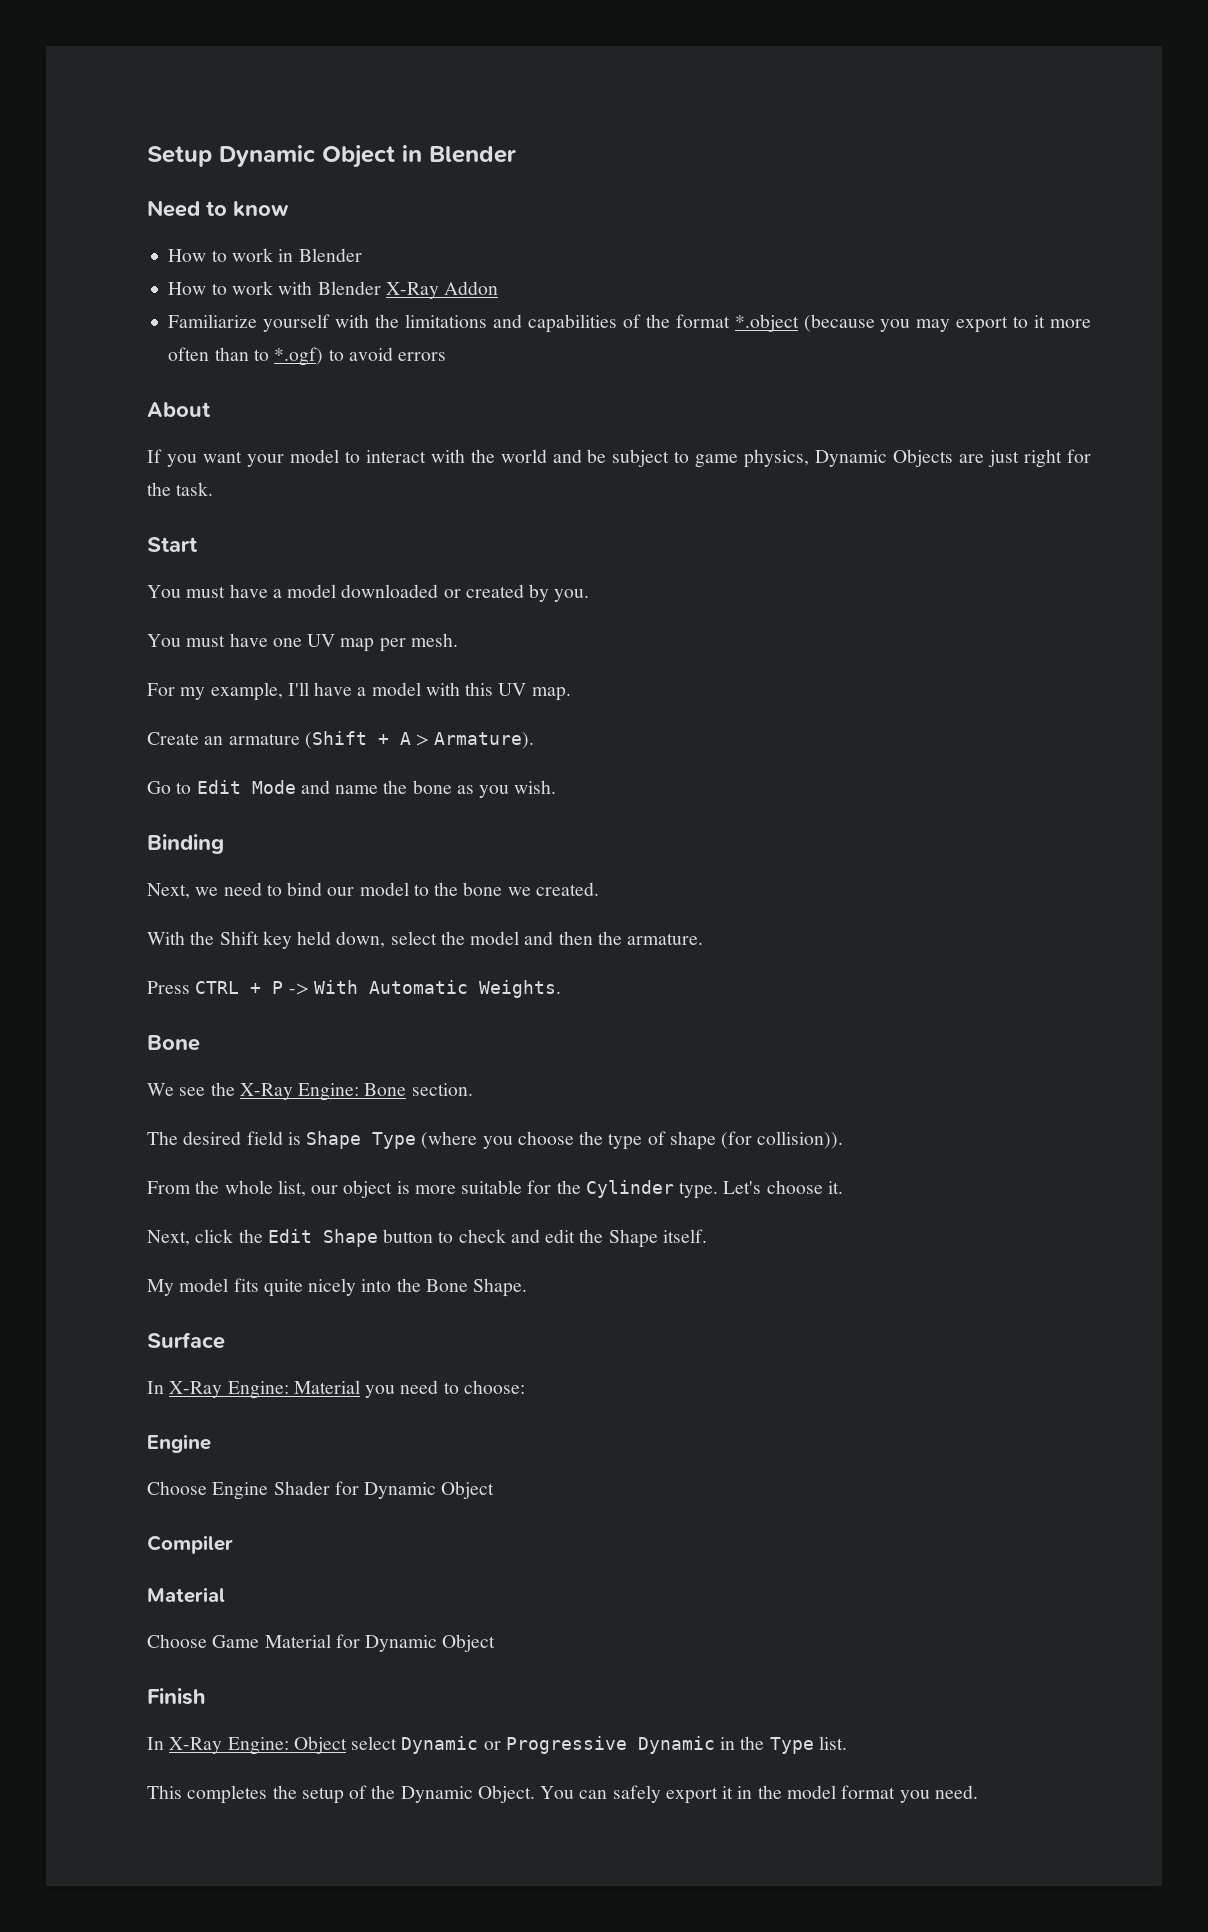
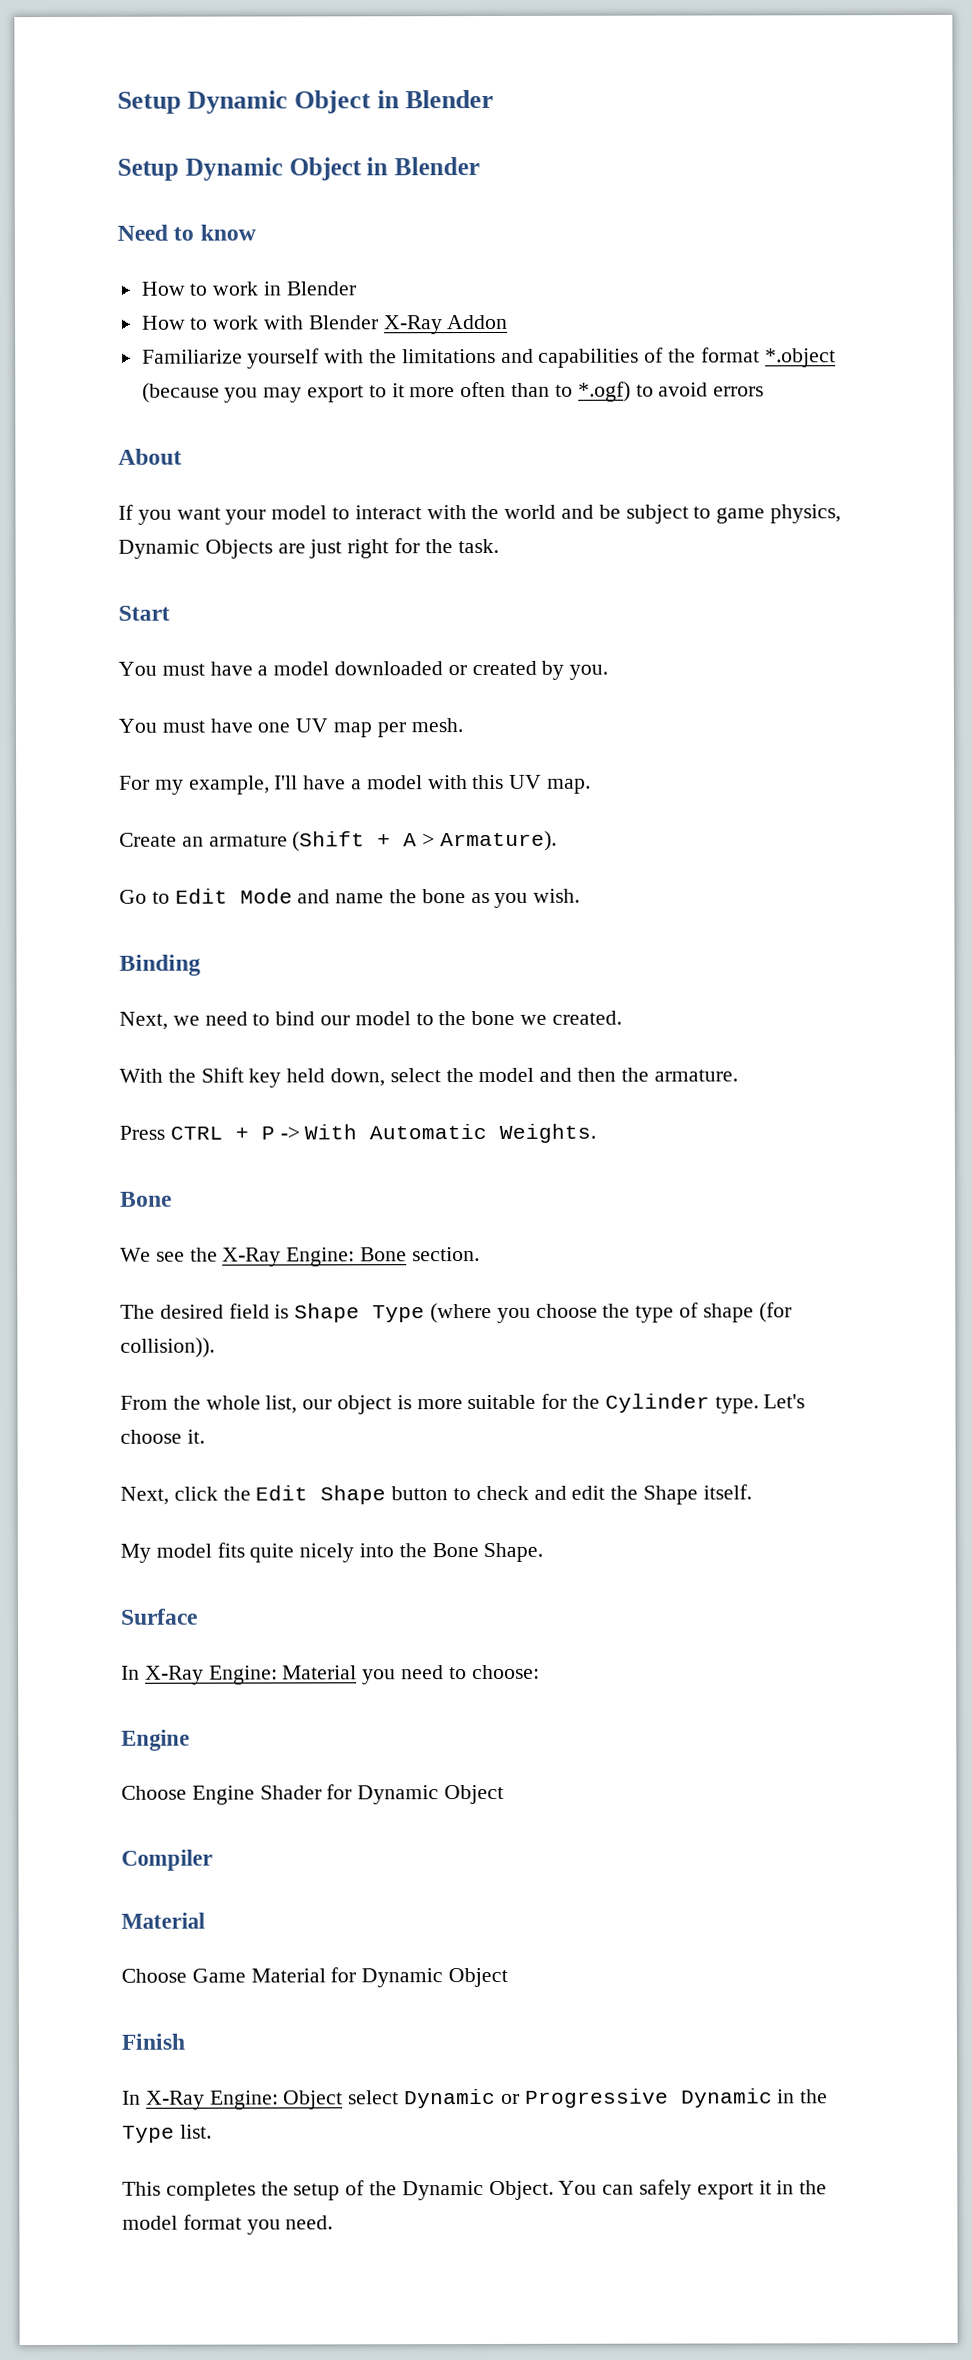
[147,145,516,168] Setup Dynamic Object in Blender -> [117,89,495,114] [117,157,480,181] Setup Dynamic Object in Blender // Setup Dynamic Object in Blender

